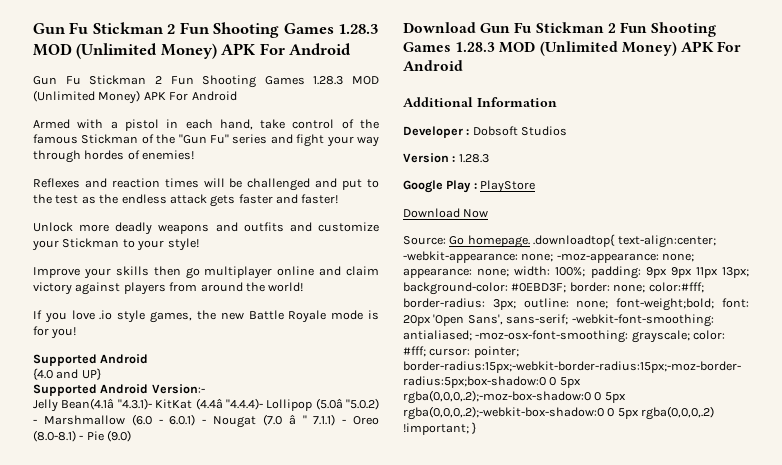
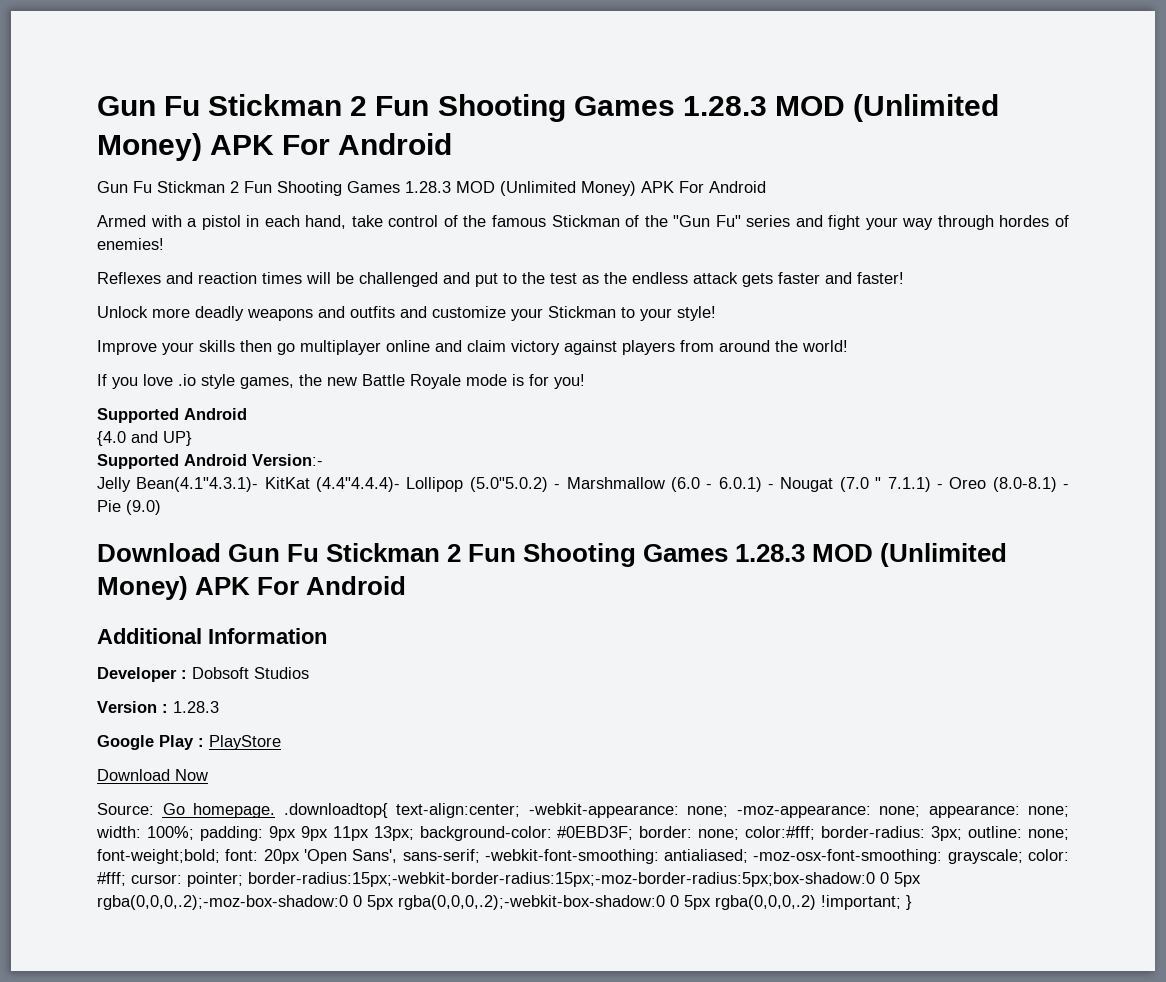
[61,398,379,411] Bean(4.1â "4.3.1)- KitKat (4.4â "4.4.4)- Lollipop (5.0â "5.0.2) -> [136,477,548,492] Bean(4.1"4.3.1)- KitKat (4.4"4.4.4)- Lollipop (5.0"5.0.2)
[288,414,296,425] â -> (869, 484) none

